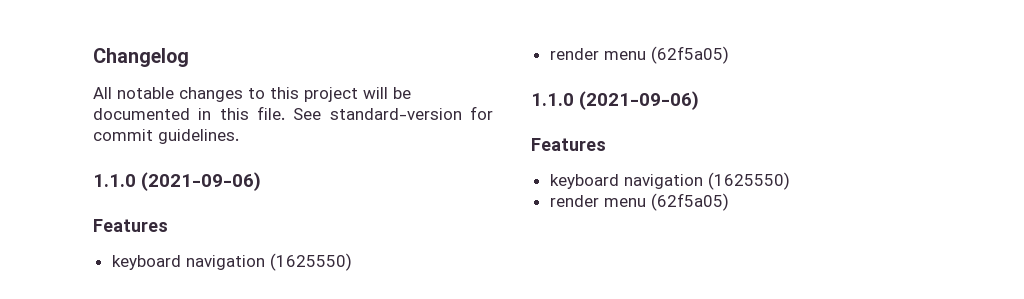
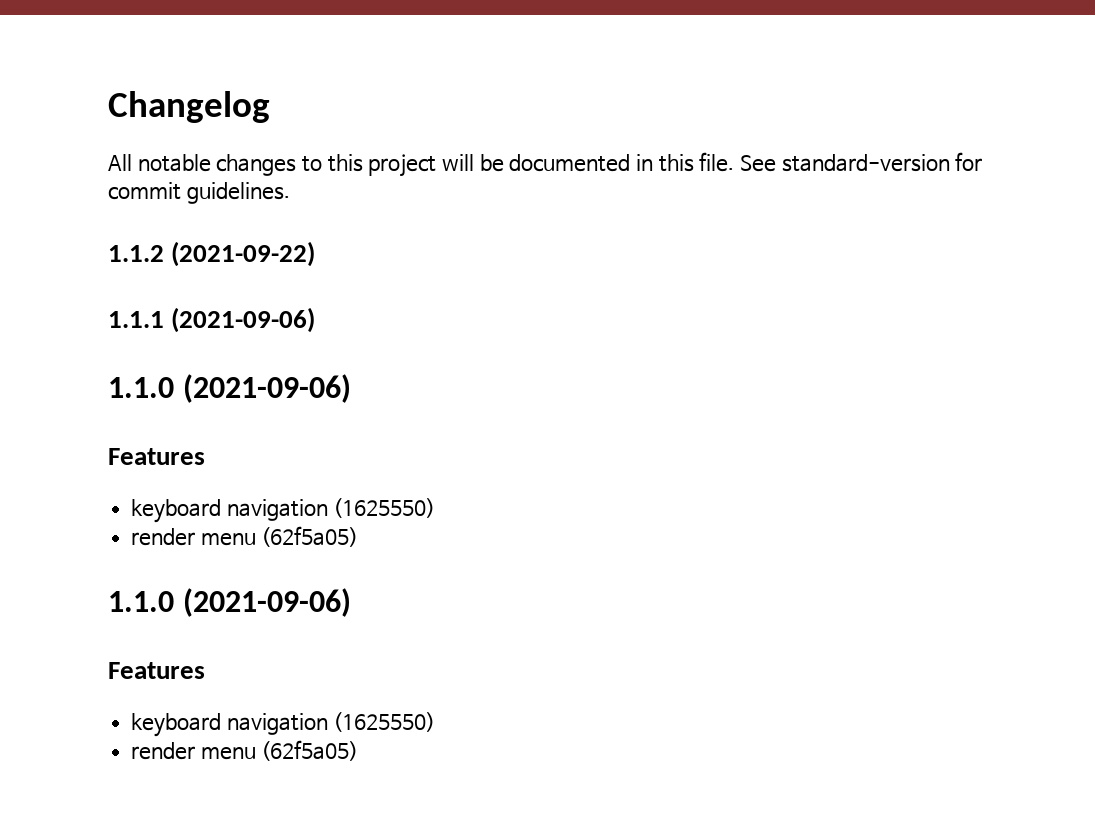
(239, 136) none -> [108,241,316,267] [108,307,316,333] // 1.1.2 (2021-09-22) // 1.1.1 (2021-09-06)

